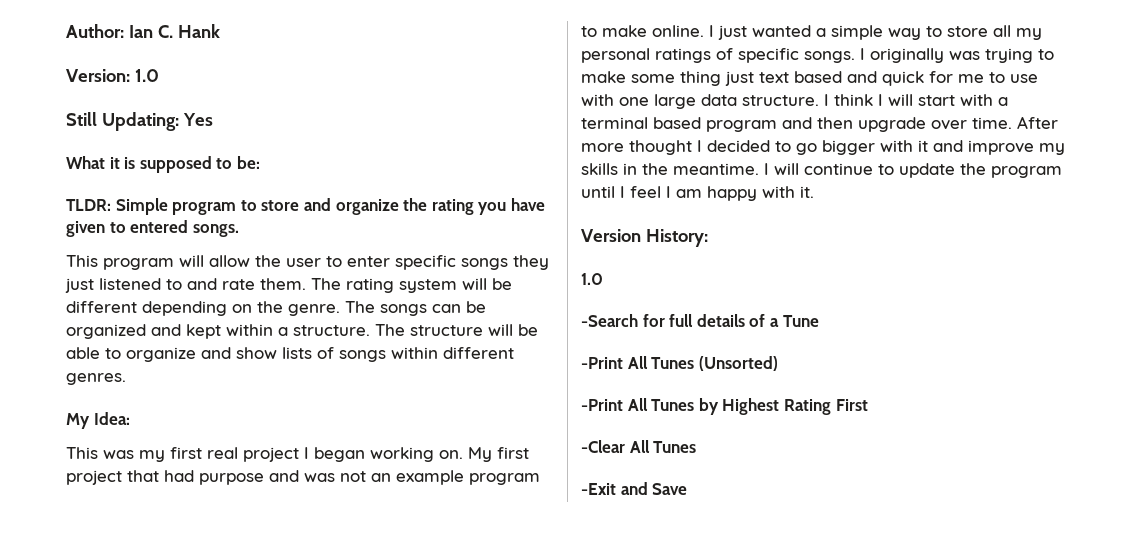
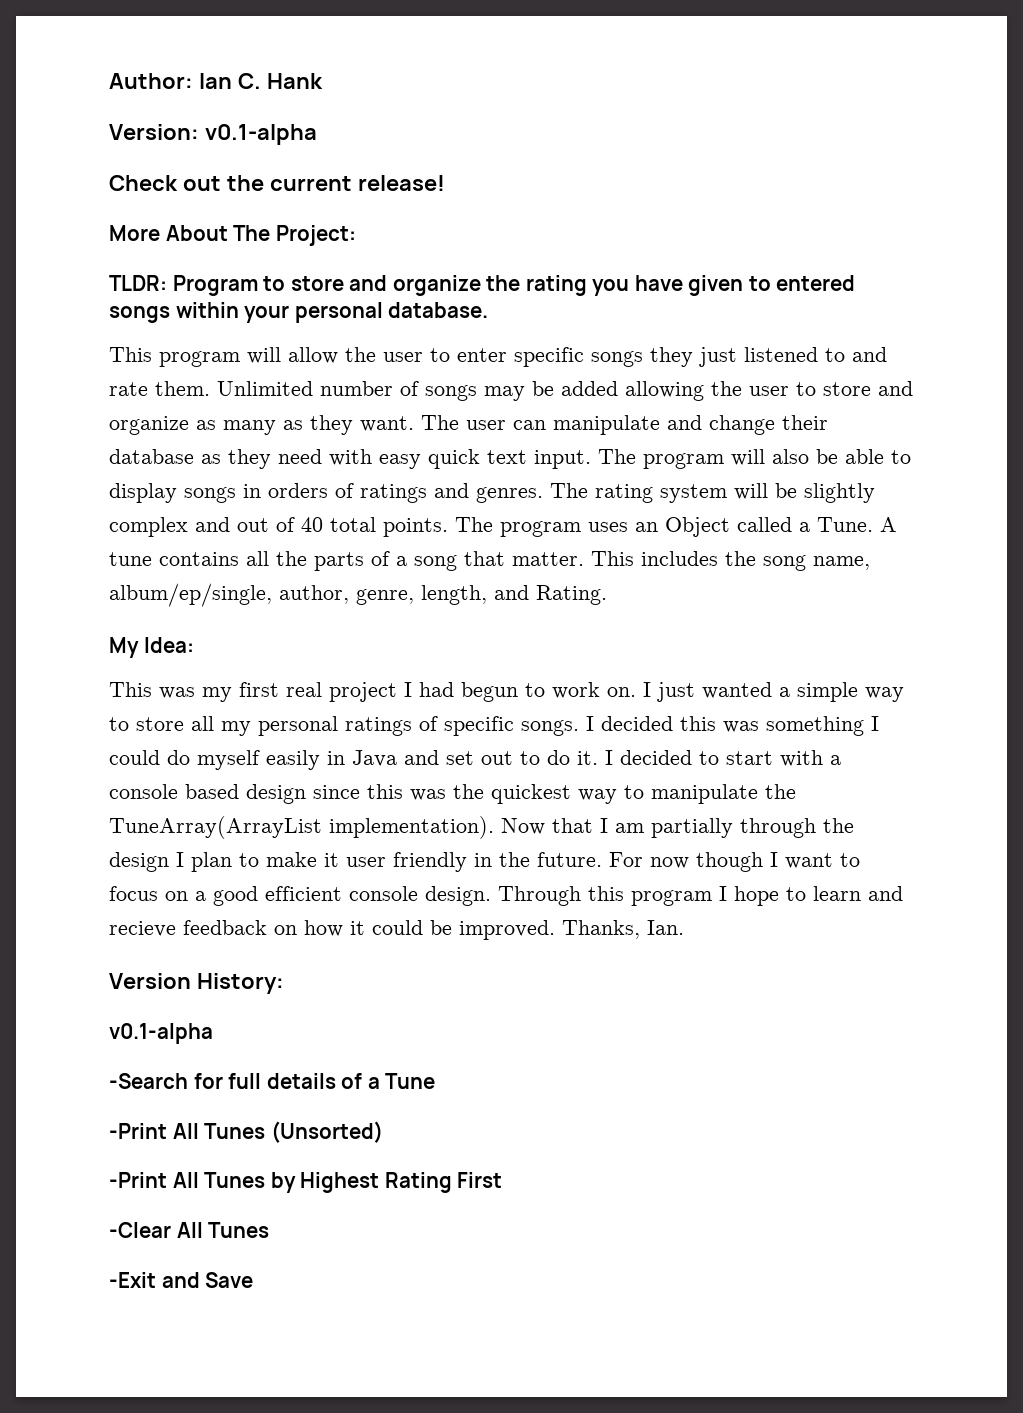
[134,69,159,82] [66,112,213,131] [66,156,260,173] 1.0 // Still Updating: Yes // What it is supposed to be: -> [204,124,317,145] [109,175,445,191] [109,225,356,246] v0.1-alpha // Check out the current release! // More About The Project:
[115,198,237,215] Simple program -> [172,275,258,296] Program
[192,224,239,237] songs. -> [109,302,489,323] songs within your personal database.
(306, 284) none -> [217,381,913,401] [109,415,828,435] [109,449,911,469] [109,483,543,503] Unlimited number of songs may be added allowing the user to store and organize as many as they want. The user can manipulate and change their database as they need with easy quick text input. The program will also be able to display songs in orders of ratings and genres.
[66,301,486,316] [66,324,538,339] [66,347,514,362] [66,373,126,385] different depending on the genre. The songs can be organized and kept within a structure. The structure will be able to organize and show lists of songs within different genres. -> [804,483,875,503] [109,517,897,537] [109,551,870,571] [109,583,607,607] slightly complex and out of 40 total points. The program uses an Object called a Tune. A tune contains all the parts of a song that matter. This includes the song name, album/ep/single, author, genre, length, and Rating.
[314,447,529,462] [66,470,540,485] [581,25,704,37] began working on. My first project that had purpose and was not an example program to make online. -> [419,682,636,702] had begun to work on.
[870,48,1054,63] [581,71,1038,86] [581,94,1008,109] [581,116,1058,132] [581,140,1065,155] [581,163,1062,178] [581,186,814,201] originally was trying to make some thing just text based and quick for me to use with one large data structure. I think I will start with a terminal based program and then upgrade over time. After more thought I decided to go bigger with it and improve my skills in the meantime. I will continue to update the program until I feel I am happy with it. -> [601,716,879,736] [109,750,841,770] [109,784,796,804] [109,816,854,839] [109,852,860,872] [109,886,903,906] [109,920,684,940] decided this was something I could do myself easily in Java and set out to do it. I decided to start with a console based design since this was the quickest way to manipulate the TuneArray(ArrayList implementation). Now that I am partially through the design I plan to make it user friendly in the future. For now though I want to focus on a good efficient console design. Through this program I hope to learn and recieve feedback on how it could be improved. Thanks, Ian.
[581,273,603,285] 1.0 -> [109,1023,213,1044] v0.1-alpha

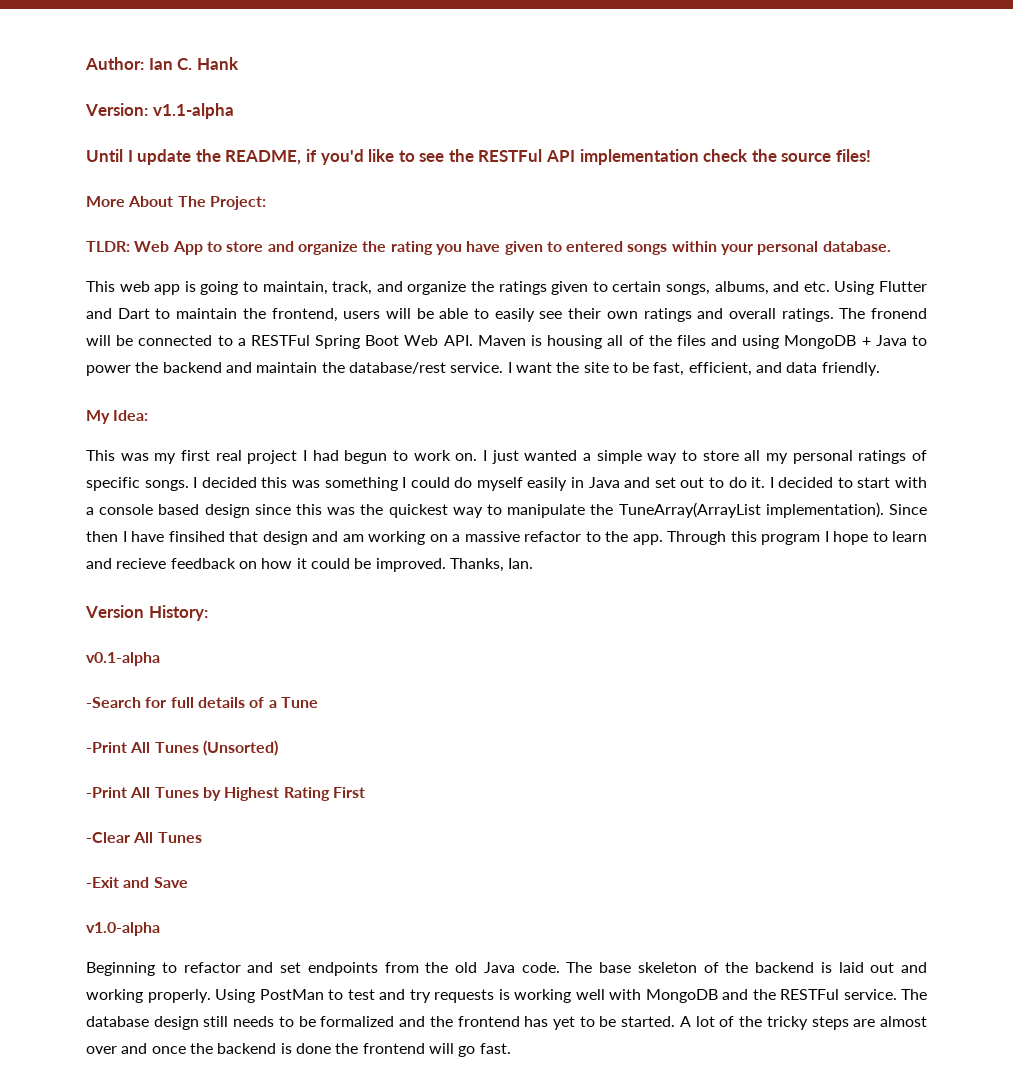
[204,124,317,145] [109,175,445,191] v0.1-alpha // Check out the current release! -> [152,103,234,119] [86,149,872,165] v1.1-alpha // Until I update the README, if you'd like to see the RESTFul API implementation check the source files!
[172,275,258,296] Program -> [134,241,203,255] Web App
[159,347,887,367] [109,381,913,401] [109,415,828,435] [109,449,911,469] [109,483,875,503] [109,517,897,537] [109,551,870,571] [109,583,607,607] program will allow the user to enter specific songs they just listened to and rate them. Unlimited number of songs may be added allowing the user to store and organize as many as they want. The user can manipulate and change their database as they need with easy quick text input. The program will also be able to display songs in orders of ratings and genres. The rating system will be slightly complex and out of 40 total points. The program uses an Object called a Tune. A tune contains all the parts of a song that matter. This includes the song name, album/ep/single, author, genre, length, and Rating. -> [119,281,928,295] [86,308,928,322] [86,335,927,349] [86,362,880,376] web app is going to maintain, track, and organize the ratings given to certain songs, albums, and etc. Using Flutter and Dart to maintain the frontend, users will be able to easily see their own ratings and overall ratings. The fronend will be connected to a RESTFul Spring Boot Web API. Maven is housing all of the files and using MongoDB + Java to power the backend and maintain the database/rest service. I want the site to be fast, efficient, and data friendly.
[501,818,854,838] [109,852,860,872] [109,886,491,906] Now that I am partially through the design I plan to make it user friendly in the future. For now though I want to focus on a good efficient console design. -> [889,504,927,515] [86,531,663,545] Since then I have finsihed that design and am working on a massive refactor to the app.
(254, 1280) none -> [86,922,160,936] [86,962,927,976] [86,989,927,1003] [86,1016,928,1030] [86,1043,511,1057] // v1.0-alpha // Beginning to refactor and set endpoints from the old Java code. The base skeleton of the backend is laid out and working properly. Using PostMan to test and try requests is working well with MongoDB and the RESTFul service. The database design still needs to be formalized and the frontend has yet to be started. A lot of the tricky steps are almost over and once the backend is done the frontend will go fast.

